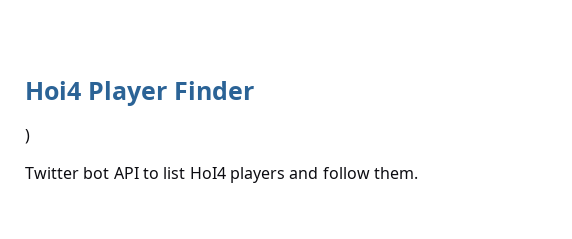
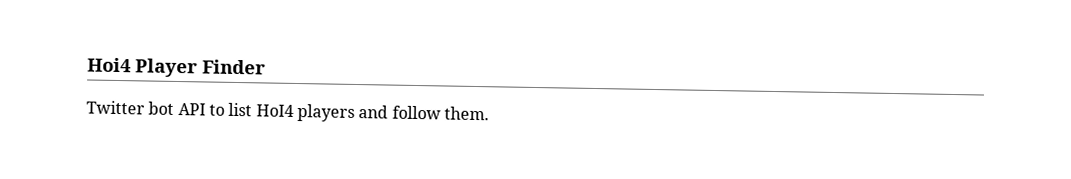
[25,129,30,144] // ) -> (266, 67) none

